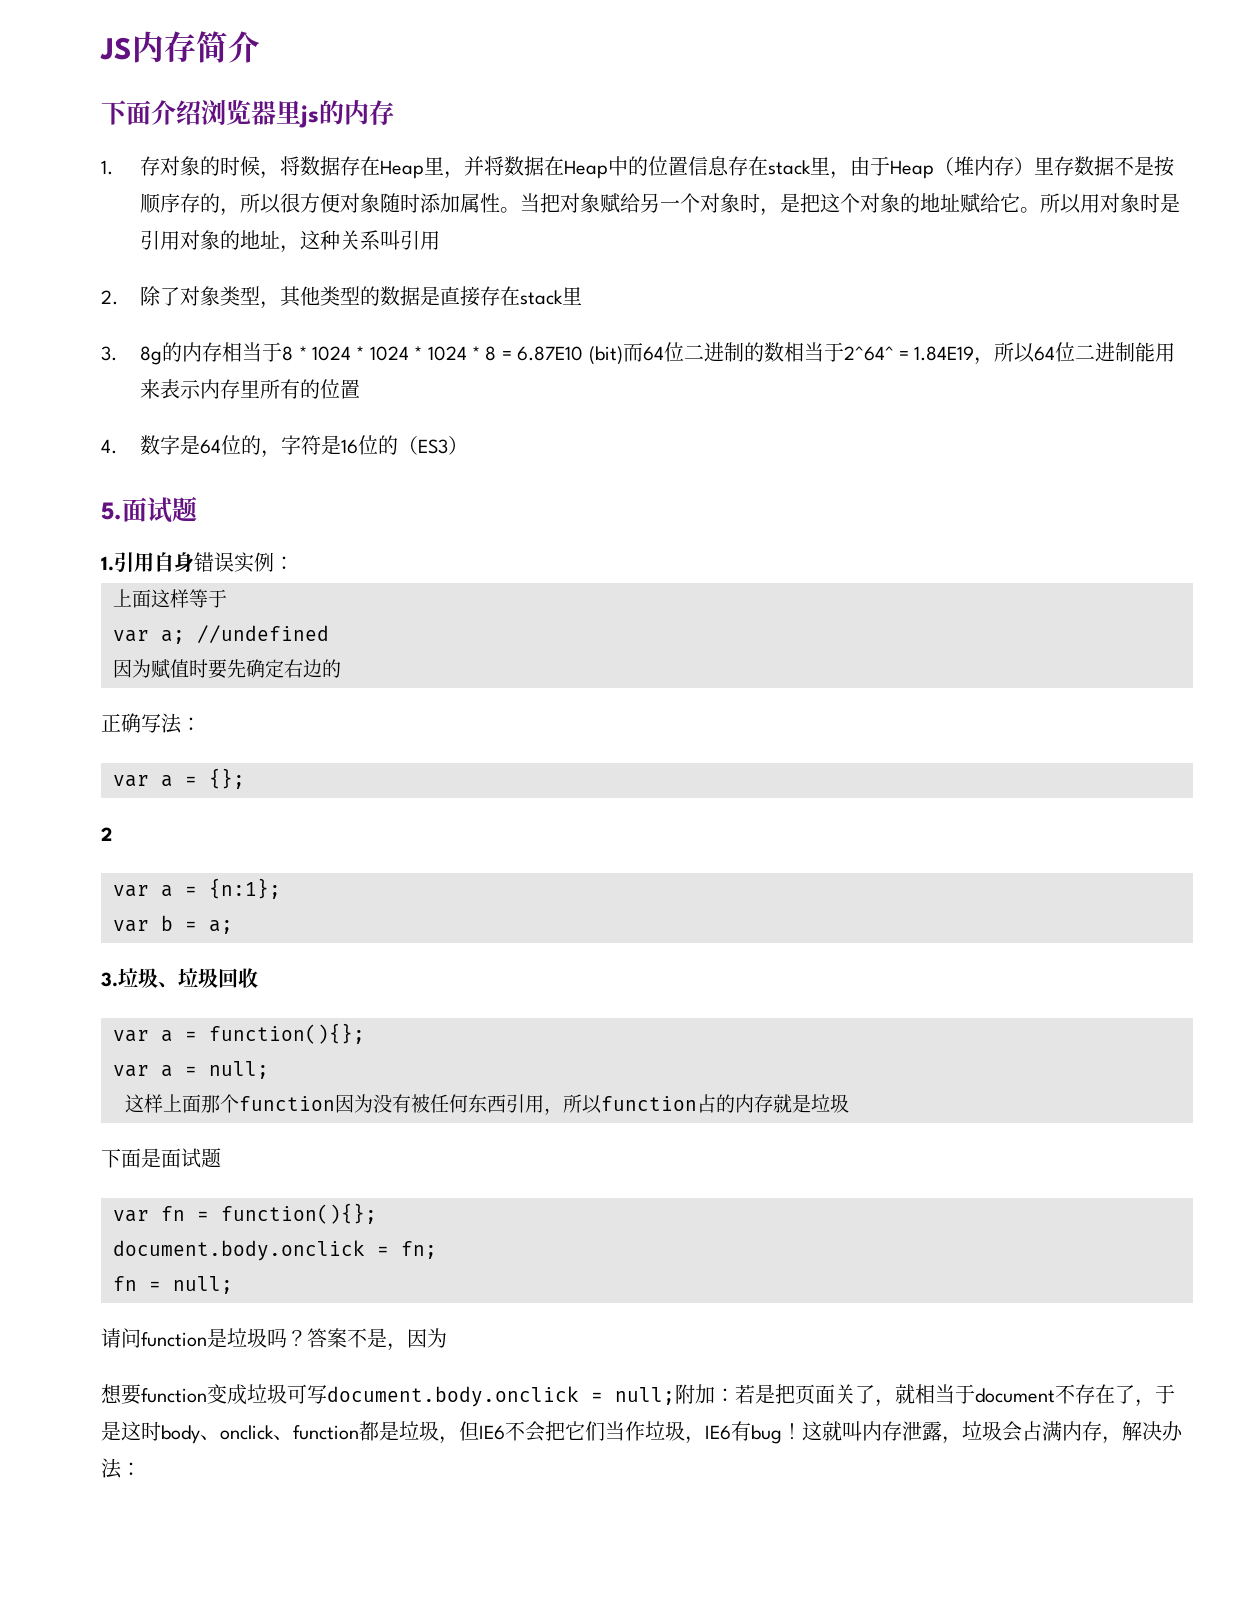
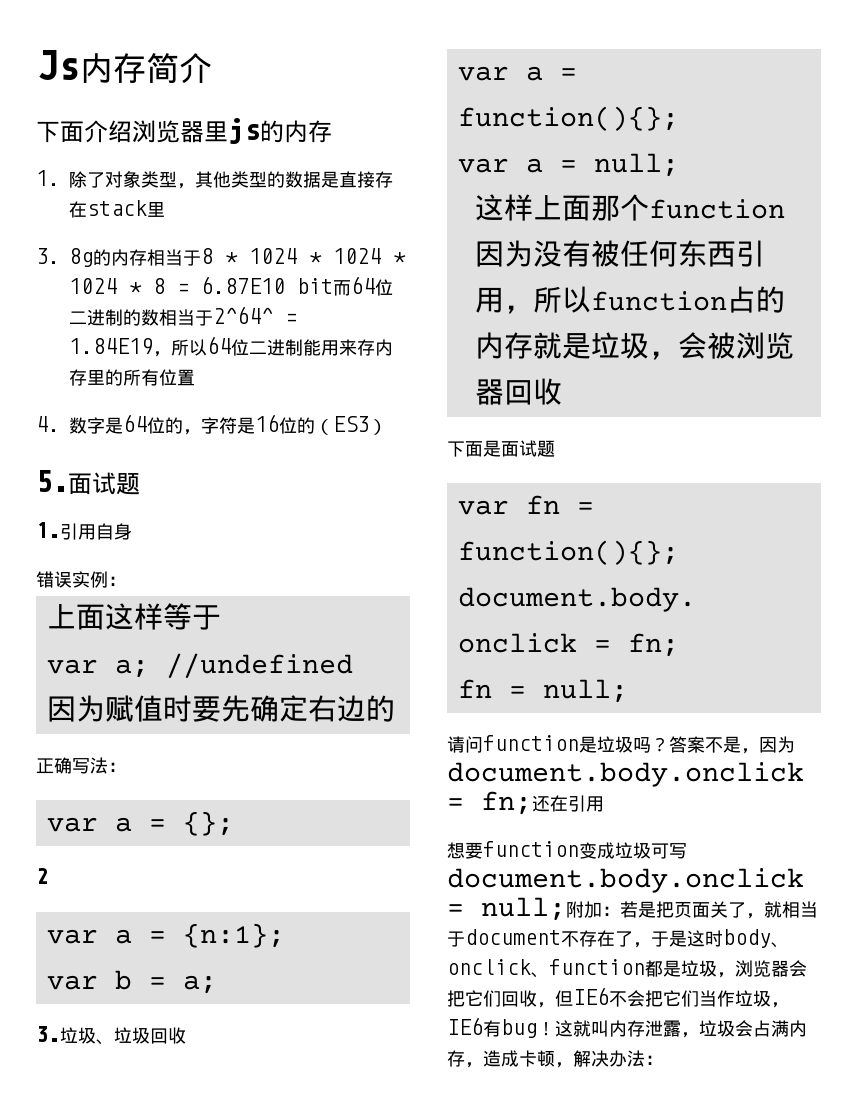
[100,37,132,60] JS -> [36,50,80,80] Js
[140,156,1175,179] [140,193,1181,216] [140,230,441,253] [101,290,118,305] 存对象的时候，将数据存在Heap里，并将数据在Heap中的位置信息存在stack里，由于Heap（堆内存）里存数据不是按顺序存的，所以很方便对象随时添加属性。当把对象赋给另一个对象时，是把这个对象的地址赋给它。所以用对象时是引用对象的地址，这种关系叫引用 // 2. -> (60, 178) none
[588,346,623,365] (bit) -> [297,278,333,294] bit
[160,379,321,399] 表示内存里所有的 -> [357,339,393,356] [69,369,159,386] 存内存里的所有
(194, 562) none -> (132, 531) //
(849, 1103) none -> [648,332,794,360] [474,378,562,405] ，会被浏览器回收
(447, 1338) none -> [447,762,804,787] [447,791,604,815] document.body.onclick = fn;还在引用
(459, 1440) none -> [735,960,807,977] [447,990,555,1008] 浏览器会把它们回收，
(1122, 1440) none -> [483,1050,573,1068] 造成卡顿，

